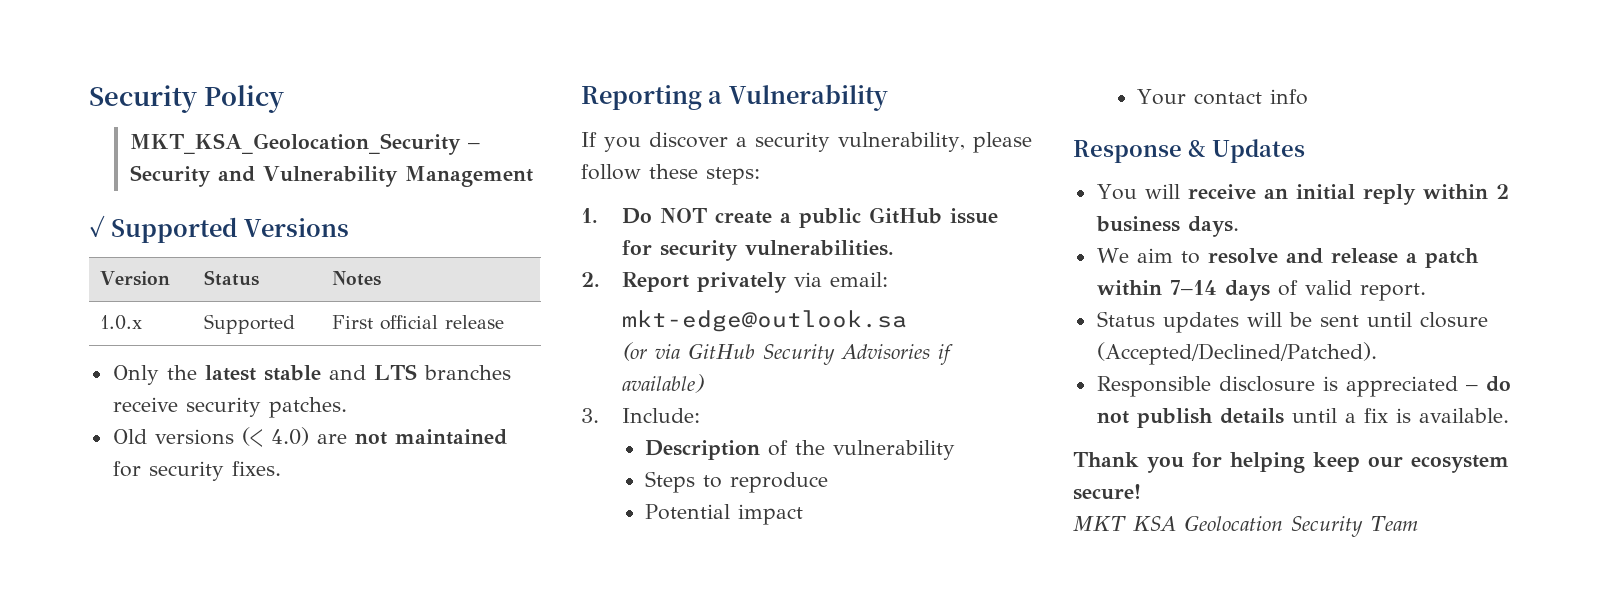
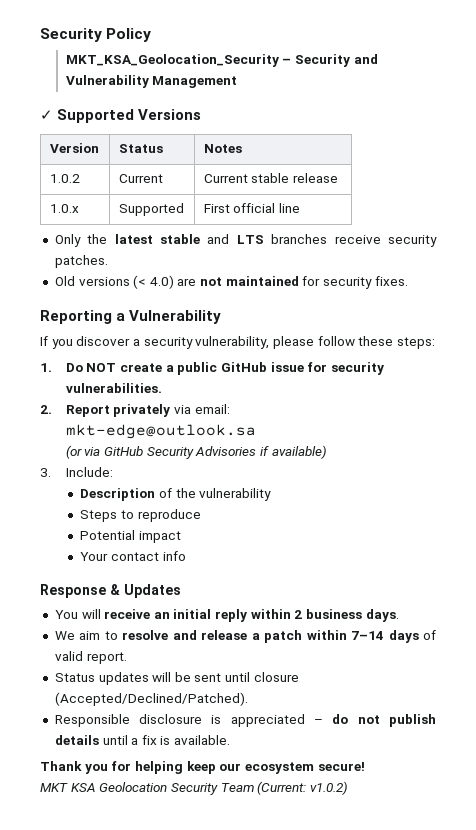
(382, 278) none -> [49,174,80,183] [118,174,163,183] [203,173,339,183] // 1.0.2 | Current | Current stable release
[445,315,505,329] release -> [279,203,301,213] line
(1418, 523) none -> [257,781,348,795] (Current: v1.0.2)

